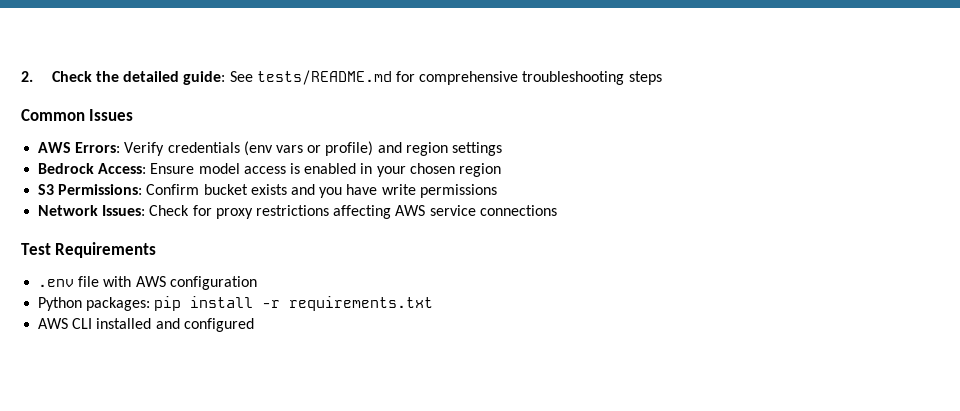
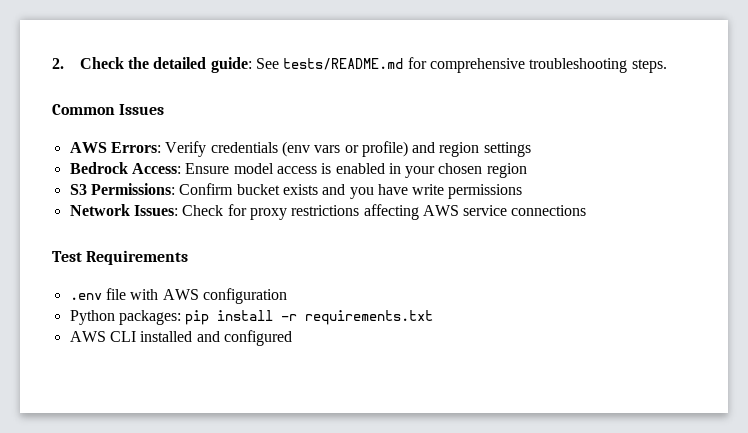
[628,71,662,85] steps -> [631,59,667,73] steps.

